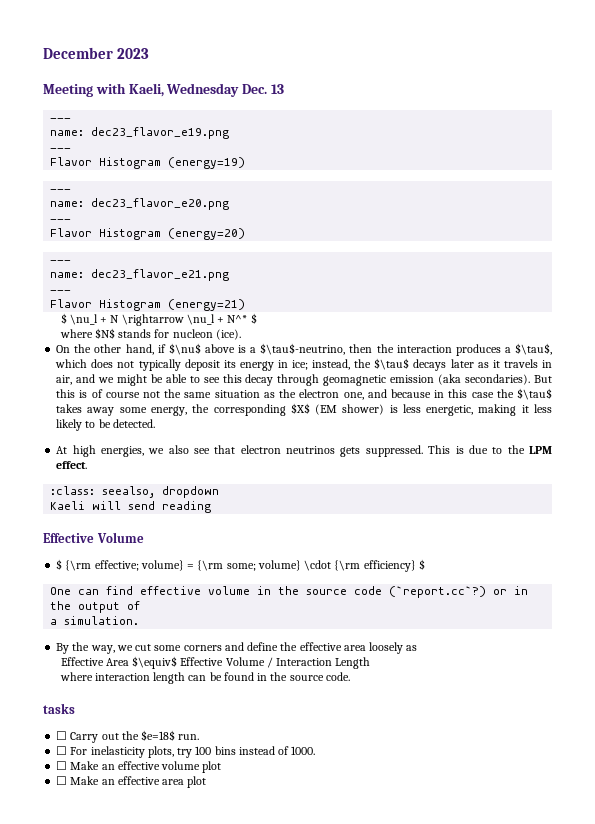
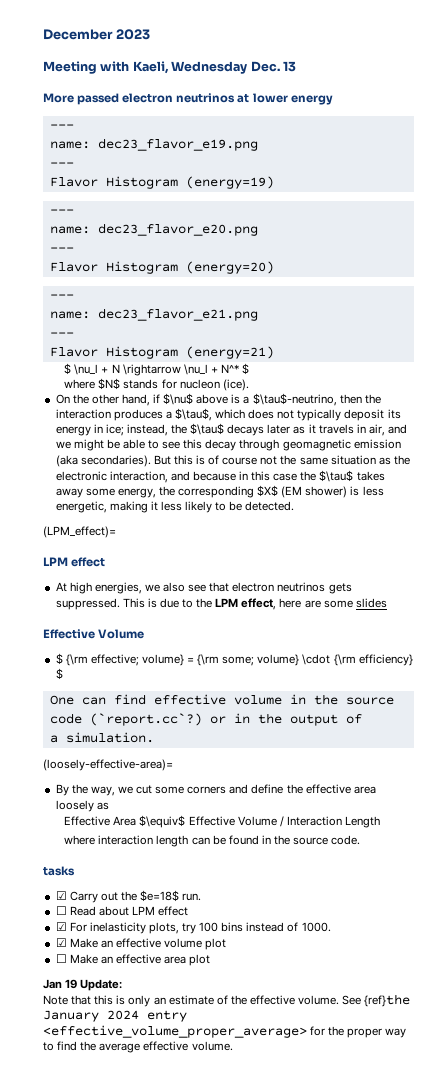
(284, 89) none -> [43,93,333,105] // More passed electron neutrinos at lower energy
[299,389,364,400] electron one, -> [55,471,168,483] electronic interaction,
(155, 423) none -> [43,526,116,538] [43,557,106,567] // (LPM_effect)= // LPM effect
[56,461,88,469] [50,486,220,498] [50,501,212,513] effect. // :class: seealso, dropdown // Kaeli will send reading -> [241,598,387,610] effect, here are some slides
(140, 620) none -> [43,759,173,771] // (loosely-effective-area)=
[56,731,68,740] ☐ -> [55,891,67,900] ☑
(68, 750) none -> [69,906,189,916] [55,922,67,931] Read about LPM effect // ☑
[56,761,68,770] ☐ -> [55,938,67,947] ☑
(207, 782) none -> [43,979,123,991] [43,994,411,1007] [43,1010,187,1022] [43,1025,407,1038] [43,1041,233,1053] // Jan 19 Update: // Note that this is only an estimate of the effective volume. See {ref}the January 2024 entry <effective_volume_proper_average> for the proper way to find the average effective volume.

